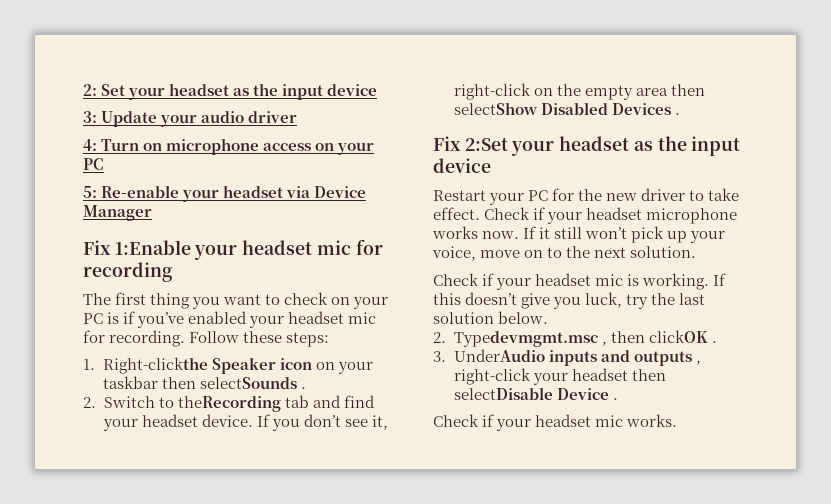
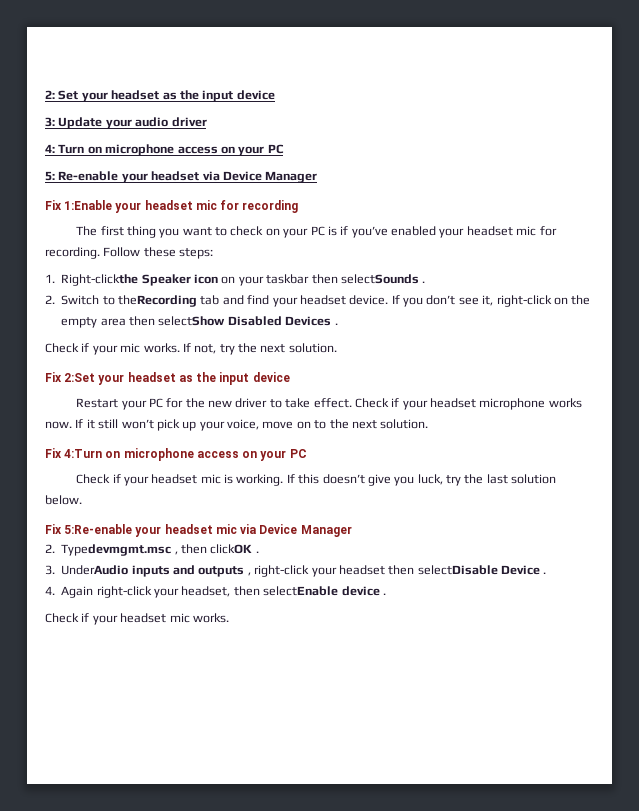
(680, 114) none -> [45,343,337,355] // Check if your mic works. If not, try the next solution.
(697, 252) none -> [45,448,307,461] // Fix 4:Turn on microphone access on your PC
(549, 317) none -> [45,524,352,537] // Fix 5:Re-enable your headset mic via Device Manager
(618, 399) none -> [45,586,386,598] // 4. Again right-click your headset, then selectEnable device .

